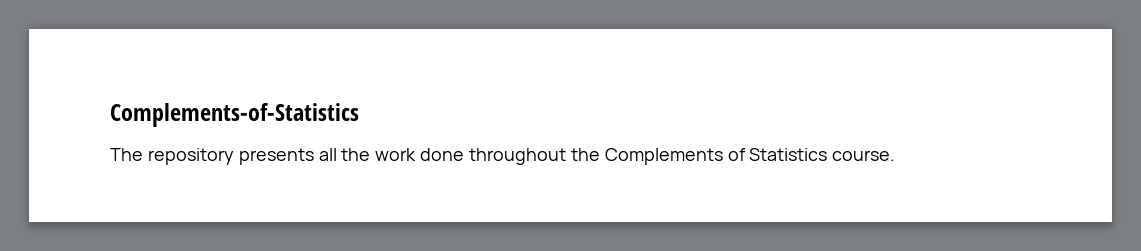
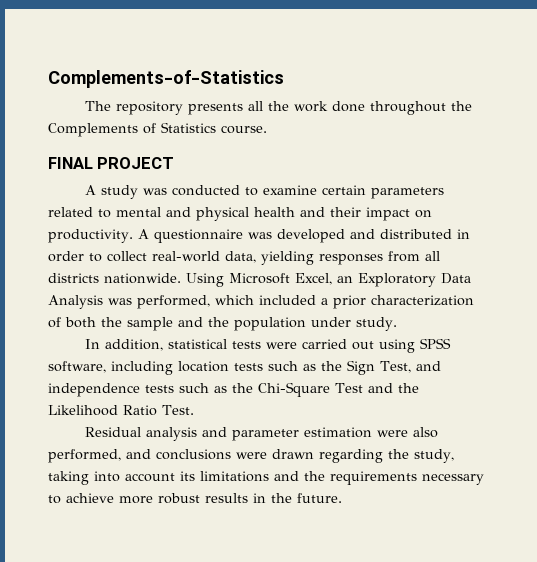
(896, 155) none -> [48,157,175,169] [85,185,445,199] [48,207,432,221] [48,229,470,243] [48,251,440,265] [48,273,471,287] [48,295,474,309] [48,317,397,331] [85,338,452,353] [48,360,441,375] [48,382,419,397] [48,405,194,416] [85,427,439,441] [48,449,454,463] [48,471,484,485] [48,493,342,504] // FINAL PROJECT // A study was conducted to examine certain parameters related to mental and physical health and their impact on productivity. A questionnaire was developed and distributed in order to collect real-world data, yielding responses from all districts nationwide. Using Microsoft Excel, an Exploratory Data Analysis was performed, which included a prior characterization of both the sample and the population under study. // In addition, statistical tests were carried out using SPSS software, including location tests such as the Sign Test, and independence tests such as the Chi-Square Test and the Likelihood Ratio Test. // Residual analysis and parameter estimation were also performed, and conclusions were drawn regarding the study, taking into account its limitations and the requirements necessary to achieve more robust results in the future.

